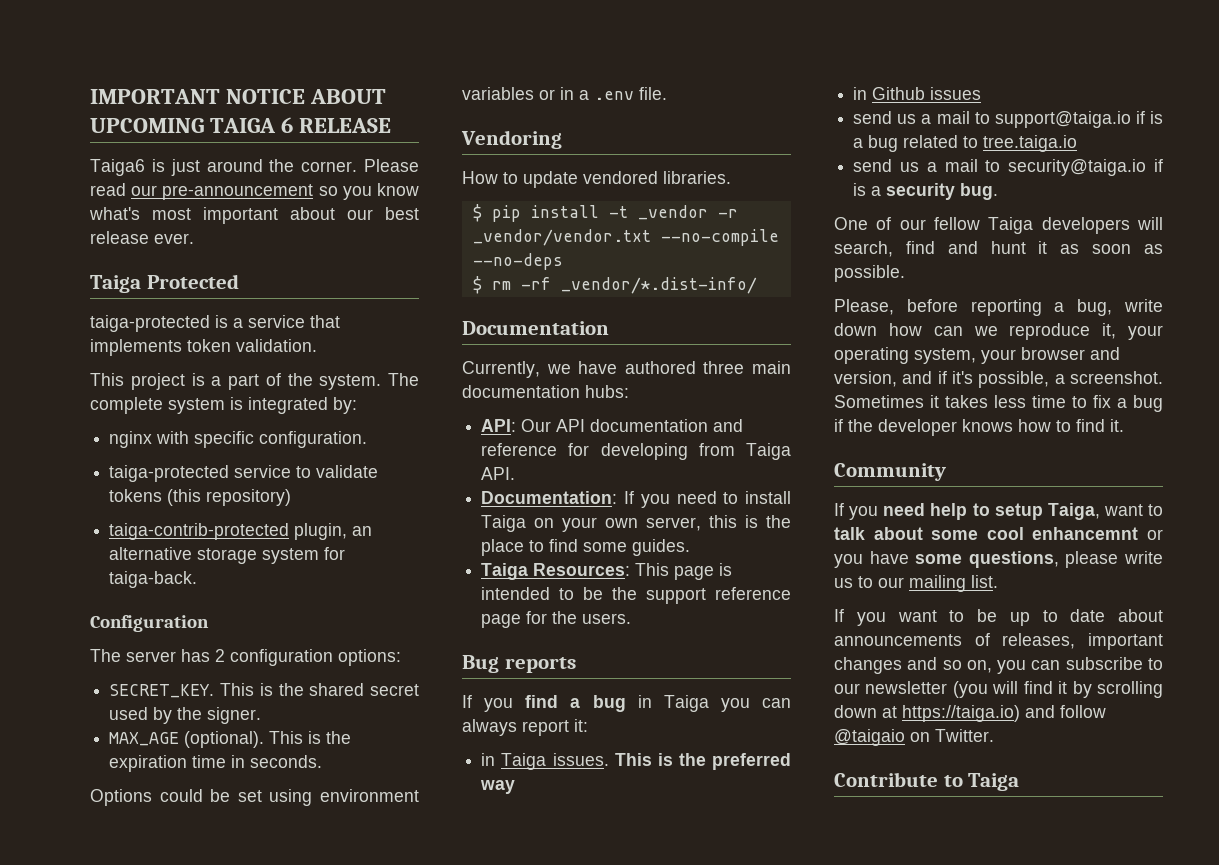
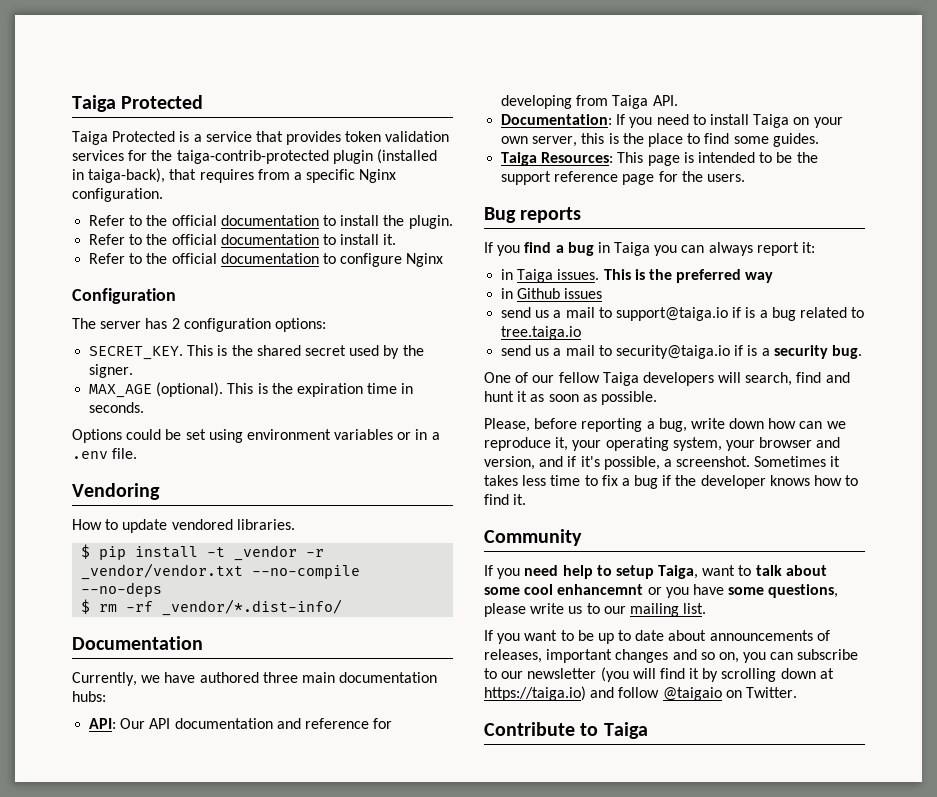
[90,89,387,104] [90,117,392,133] [90,159,419,176] [90,183,419,200] [89,207,419,224] [90,231,194,244] [90,274,239,293] [90,315,210,332] IMPORTANT NOTICE ABOUT UPCOMING TAIGA 6 RELEASE // Taiga6 is just around the corner. Please read our pre-announcement so you know what's most important about our best release ever. // Taiga Protected // taiga-protected -> [72,95,204,112] [72,131,176,145] Taiga Protected // Taiga Protected
[90,339,317,356] [90,373,419,390] [90,397,357,414] [109,431,368,448] [109,465,379,482] [109,489,292,506] [109,523,373,540] [109,547,346,564] [109,571,198,588] implements token validation. // This project is a part of the system. The complete system is integrated by: // nginx with specific configuration. // taiga-protected service to validate tokens (this repository) // taiga-contrib-protected plugin, an alternative storage system for taiga-back. -> [286,131,450,145] [72,149,437,164] [72,168,397,183] [72,188,163,202] [89,215,453,229] [89,234,397,245] [89,253,444,267] provides token validation services for the taiga-contrib-protected plugin (installed in taiga-back), that requires from a specific Nginx configuration. // Refer to the official documentation to install the plugin. // Refer to the official documentation to install it. // Refer to the official documentation to configure Nginx

